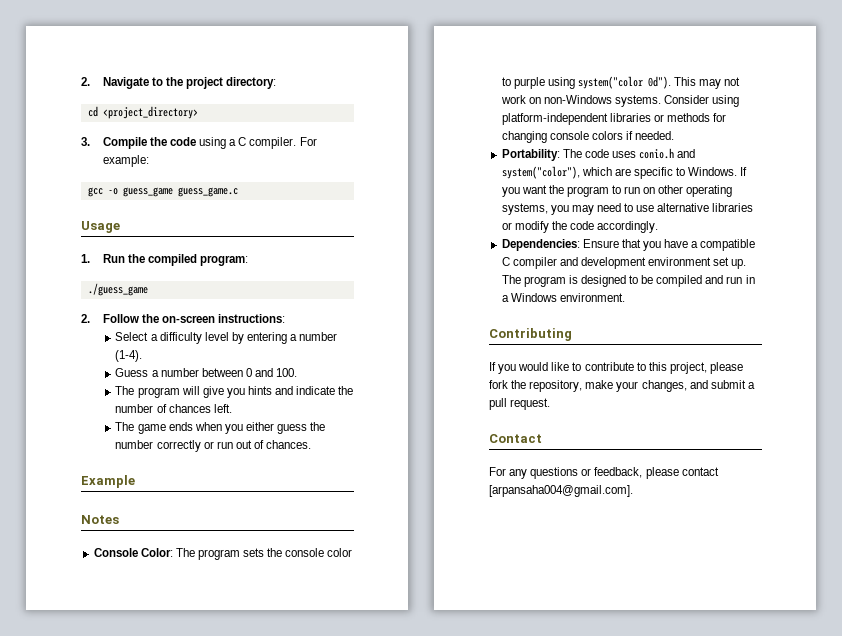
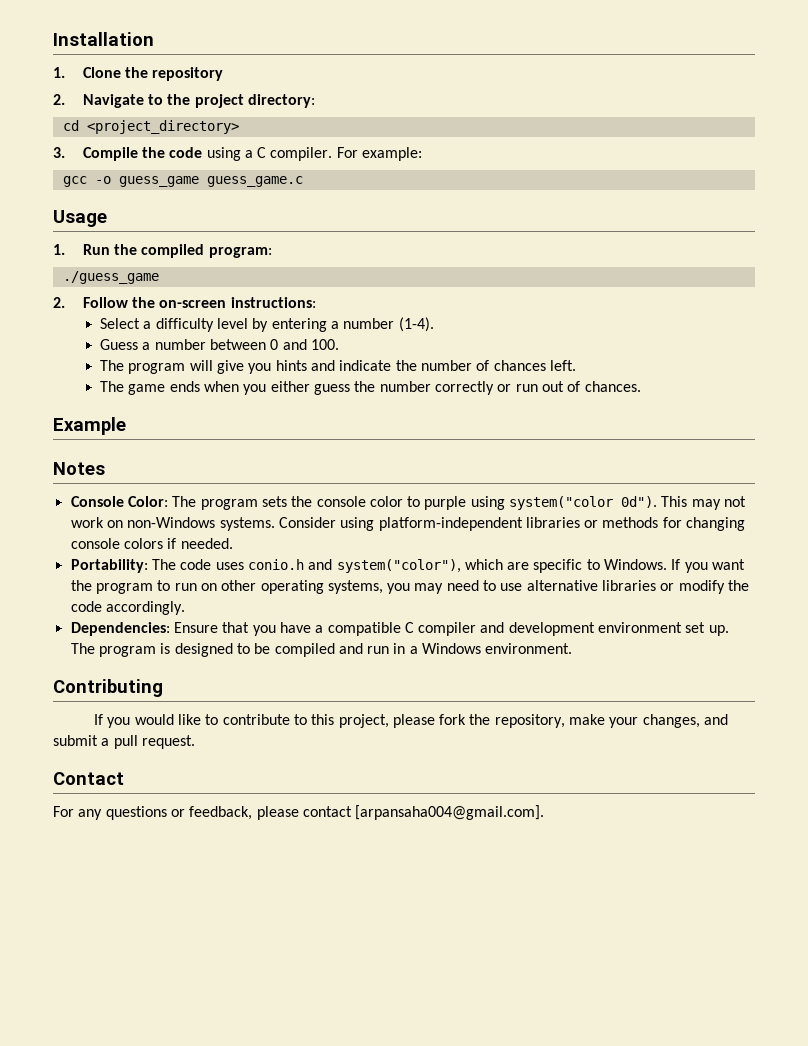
(81, 81) none -> [53,32,154,46] [53,67,224,81] Installation // 1. Clone the repository //

